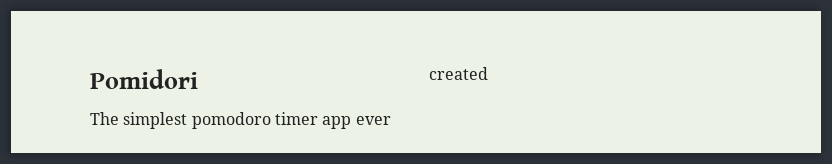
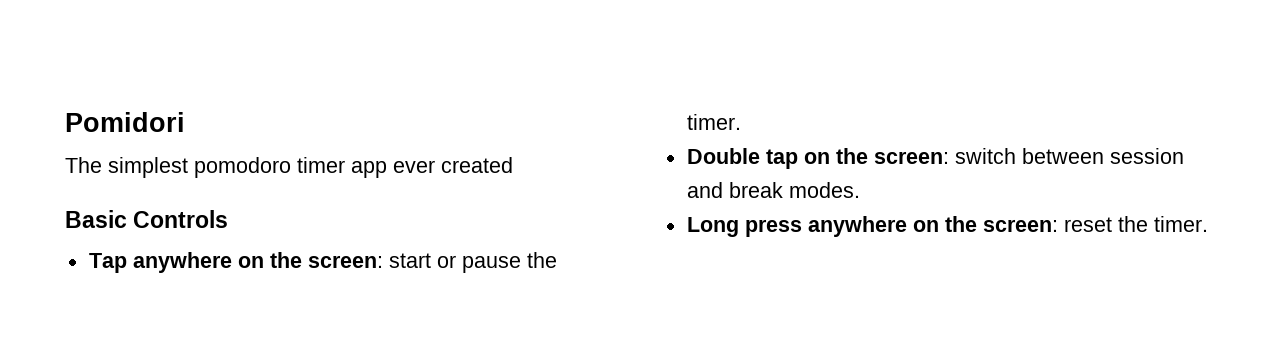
(488, 73) none -> [65,210,229,228] [88,252,557,273] [686,114,741,130] [686,148,1184,169] [686,182,860,198] [686,216,1208,237] // Basic Controls // Tap anywhere on the screen: start or pause the timer. // Double tap on the screen: switch between session and break modes. // Long press anywhere on the screen: reset the timer.

